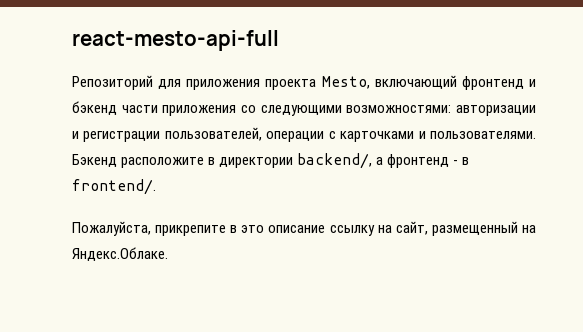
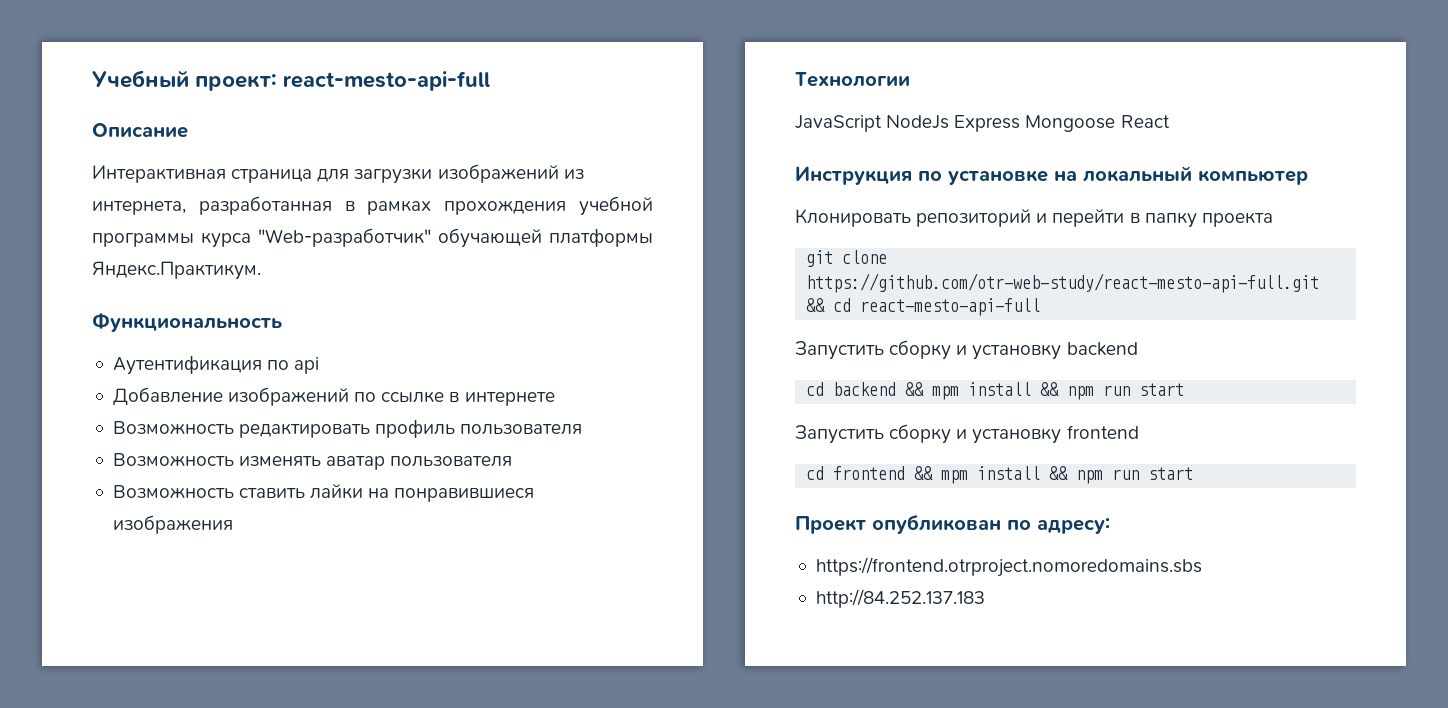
[72,30,279,51] [72,75,536,90] [72,101,536,116] [72,127,536,142] [72,153,470,169] [72,179,156,195] [72,221,536,236] [72,247,168,261] react-mesto-api-full // Репозиторий для приложения проекта Mesto, включающий фронтенд и бэкенд части приложения со следующими возможностями: авторизации и регистрации пользователей, операции с карточками и пользователями. Бэкенд расположите в директории backend/, а фронтенд - в frontend/. // Пожалуйста, прикрепите в это описание ссылку на сайт, размещенный на Яндекс.Облаке. -> [92,70,490,91] [92,123,188,138] [92,164,584,184] [92,196,653,216] [92,228,653,248] [92,261,261,280] [92,313,282,332] [112,355,320,375] [112,387,555,406] [112,419,583,438] [112,453,513,470] [112,484,535,502] [112,515,233,534] [795,72,910,87] [795,115,1170,132] [795,166,1308,185] [795,209,1273,228] [806,250,888,267] [806,273,1320,293] [806,298,1041,316] [795,340,1138,360] [806,382,1185,400] [795,424,1139,444] [806,466,1194,484] [795,515,1110,534] [815,557,1202,577] [815,589,985,608] Учебный проект: react-mesto-api-full // Описание // Интерактивная страница для загрузки изображений из интернета, разработанная в рамках прохождения учебной программы курса "Web-разработчик" обучающей платформы Яндекс.Практикум. // Функциональность // Аутентификация по api // Добавление изображений по ссылке в интернете // Возможность редактировать профиль пользователя // Возможность изменять аватар пользователя // Возможность ставить лайки на понравившиеся изображения // Технологии // JavaScript NodeJs Express Mongoose React // Инструкция по установке на локальный компьютер // Клонировать репозиторий и перейти в папку проекта // git clone https://github.com/otr-web-study/react-mesto-api-full.git && cd react-mesto-api-full // Запустить сборку и установку backend // cd backend && mpm install && npm run start // Запустить сборку и установку frontend // cd frontend && mpm install && npm run start // Проект опубликован по адресу: // https://frontend.otrproject.nomoredomains.sbs // http://84.252.137.183

